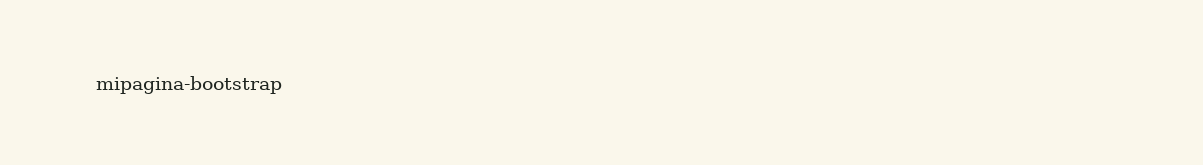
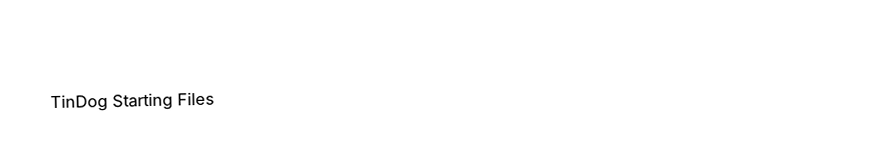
[96,76,282,94] mipagina-bootstrap -> [50,91,215,113] TinDog Starting Files

